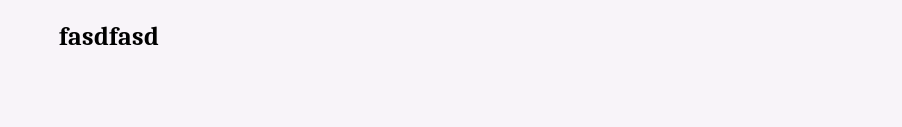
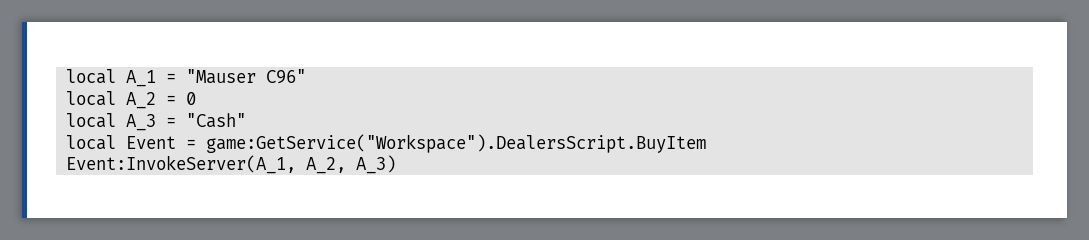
[59,26,159,45] fasdfasd -> [66,69,307,87] [66,91,197,109] [66,113,247,131] [66,134,707,153] [66,155,397,174] local A_1 = "Mauser C96" // local A_2 = 0 // local A_3 = "Cash" // local Event = game:GetService("Workspace").DealersScript.BuyItem // Event:InvokeServer(A_1, A_2, A_3)

